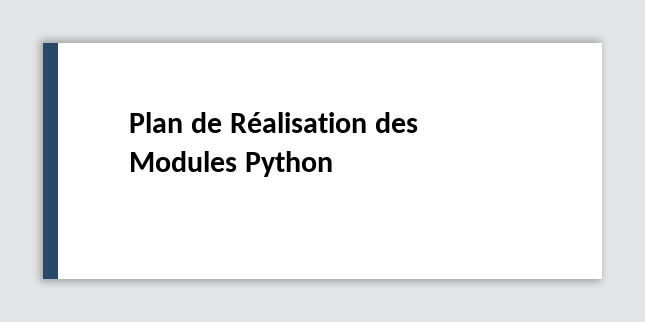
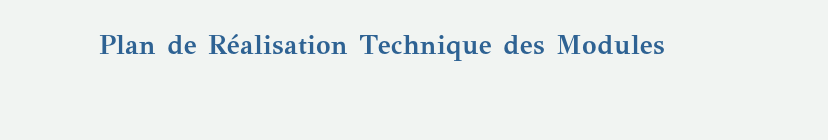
(368, 122) none -> [359,35,492,61] Technique
[245,151,334,177] Python -> (665, 45) none

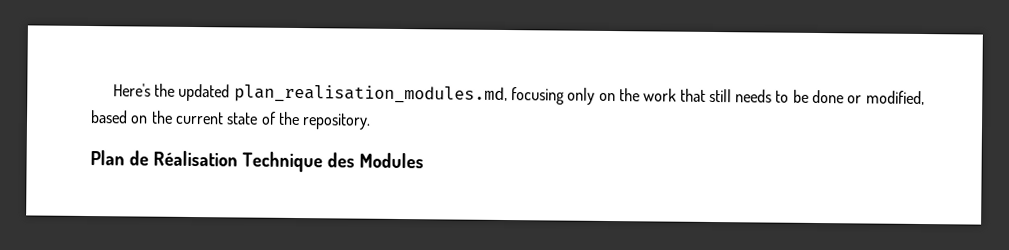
(99, 44) none -> [112,83,925,106] [90,110,372,130] Here's the updated plan_realisation_modules.md, focusing only on the work that still needs to be done or modified, based on the current state of the repository. //

